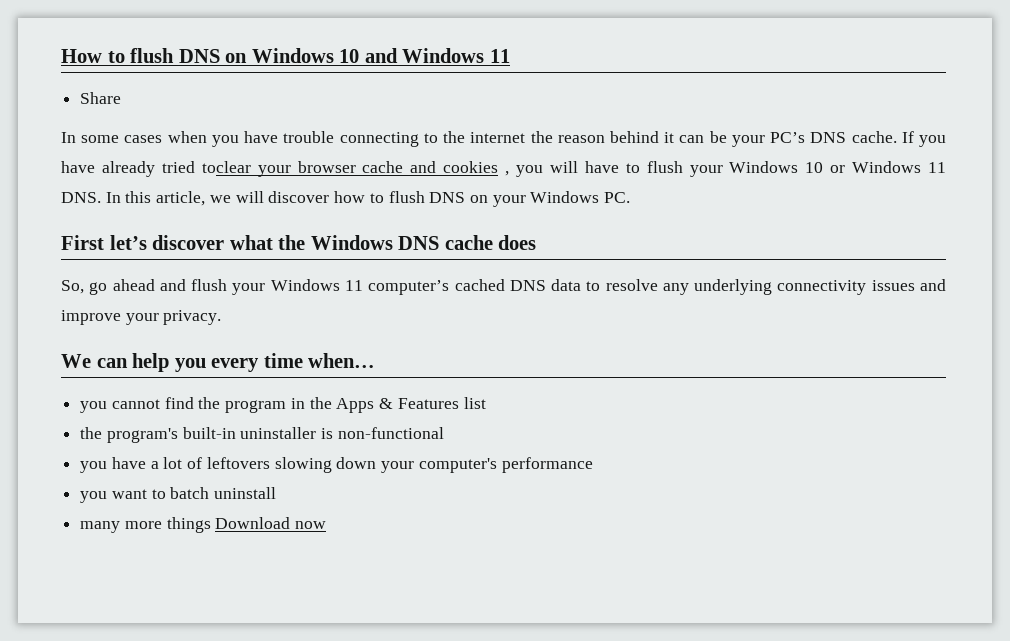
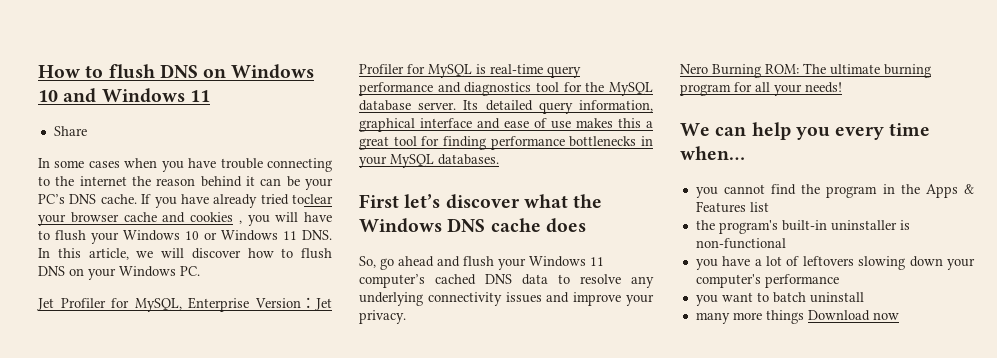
(631, 197) none -> [37,297,332,312] [359,64,581,78] [359,82,653,96] [359,100,653,114] [359,118,653,132] [359,136,653,150] [359,154,499,168] // Jet Profiler for MySQL, Enterprise Version：Jet Profiler for MySQL is real-time query performance and diagnostics tool for the MySQL database server. Its detailed query information, graphical interface and ease of use makes this a great tool for finding performance bottlenecks in your MySQL databases.
(222, 317) none -> [680,63,931,78] [680,82,842,96] // Nero Burning ROM: The ultimate burning program for all your needs!

